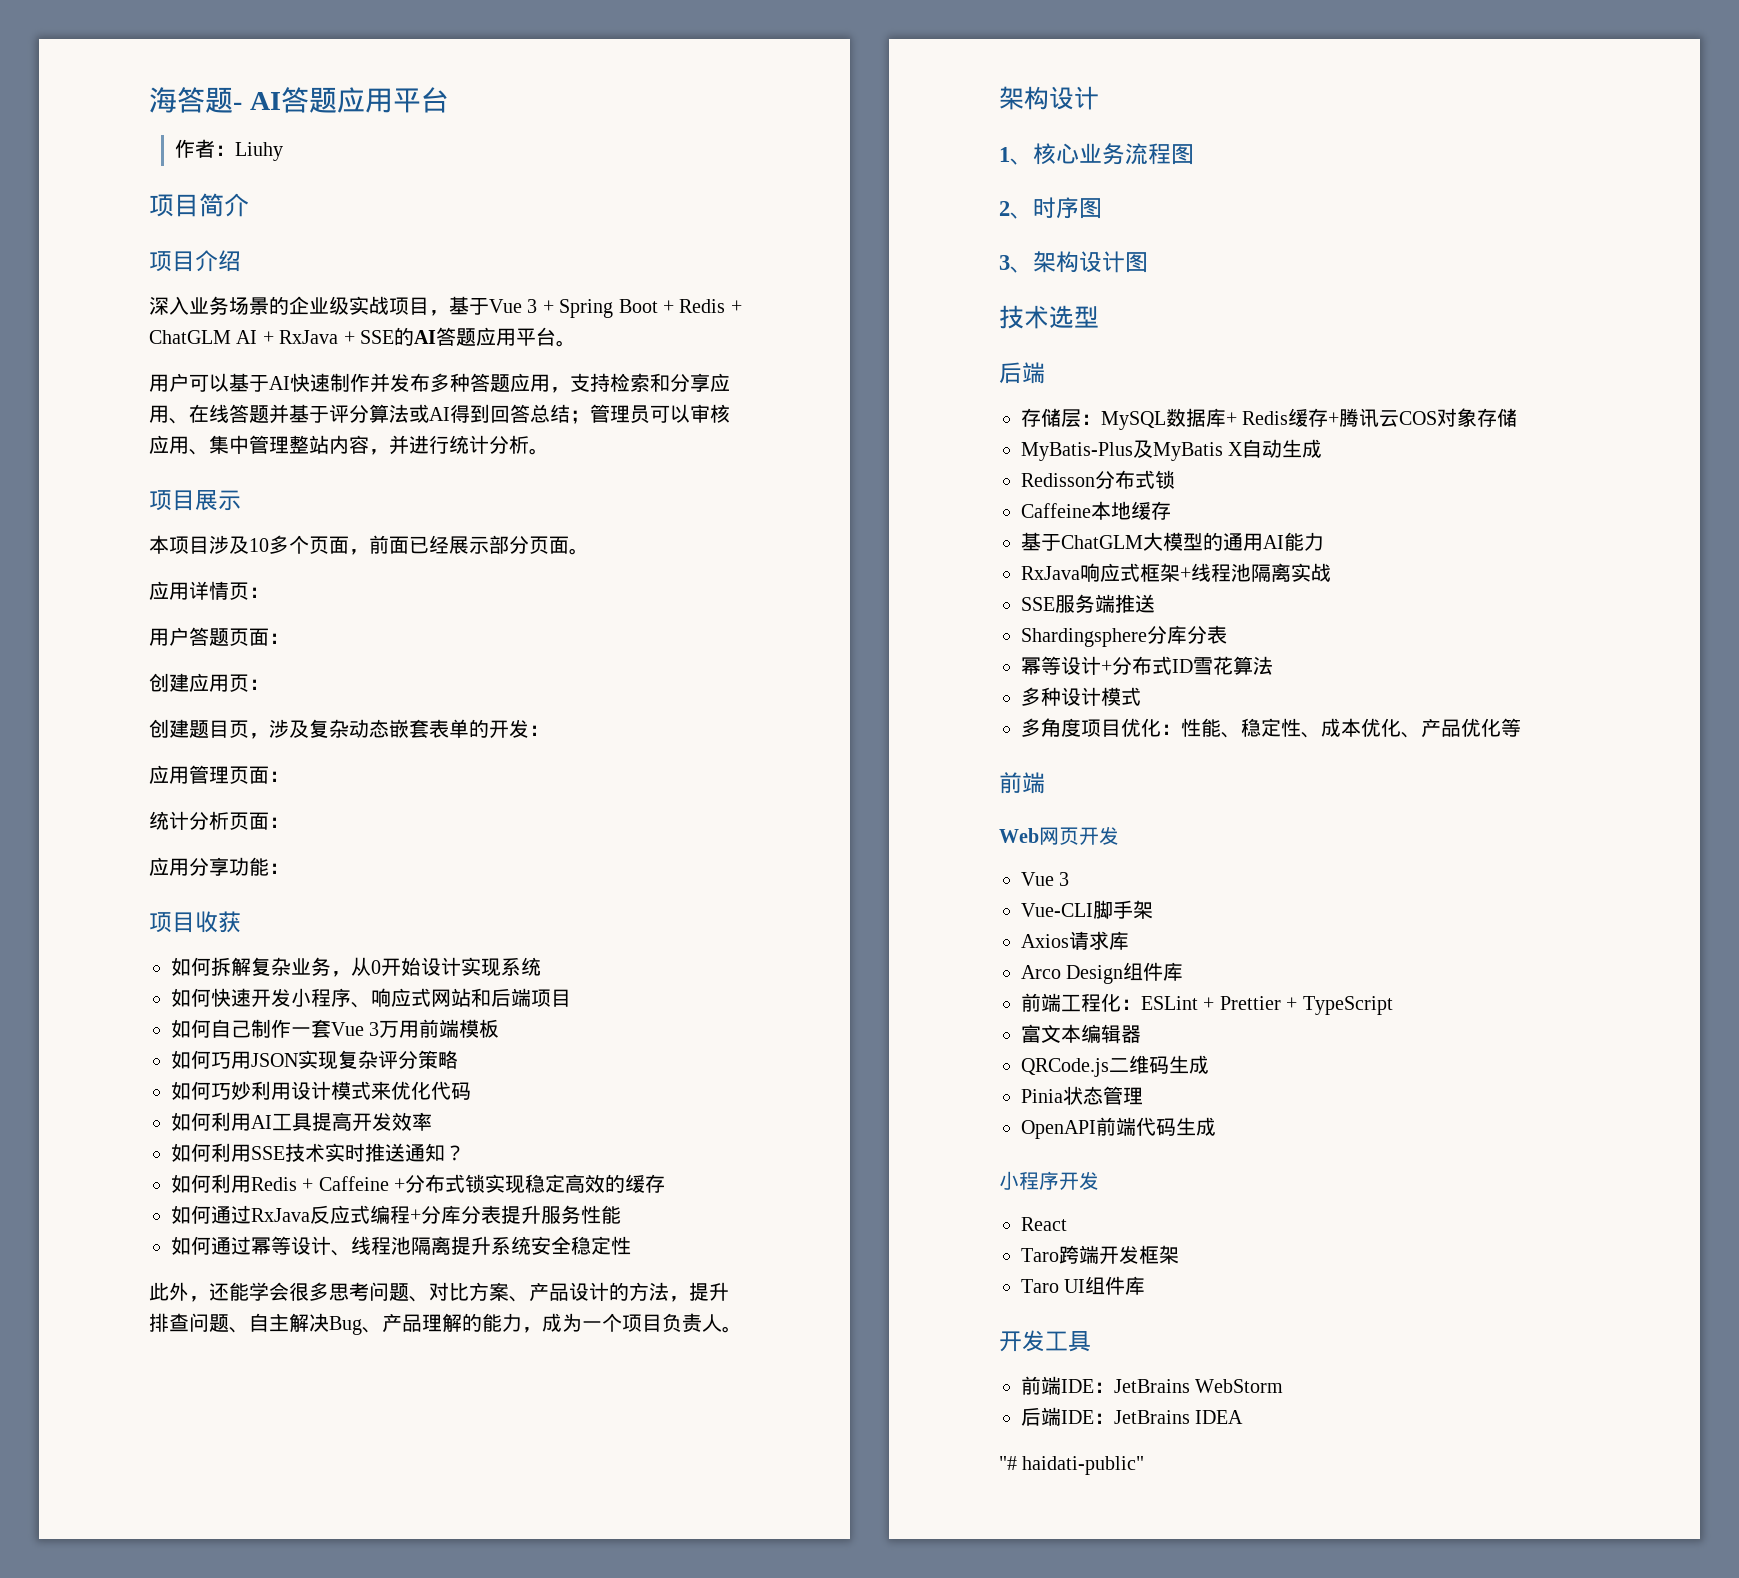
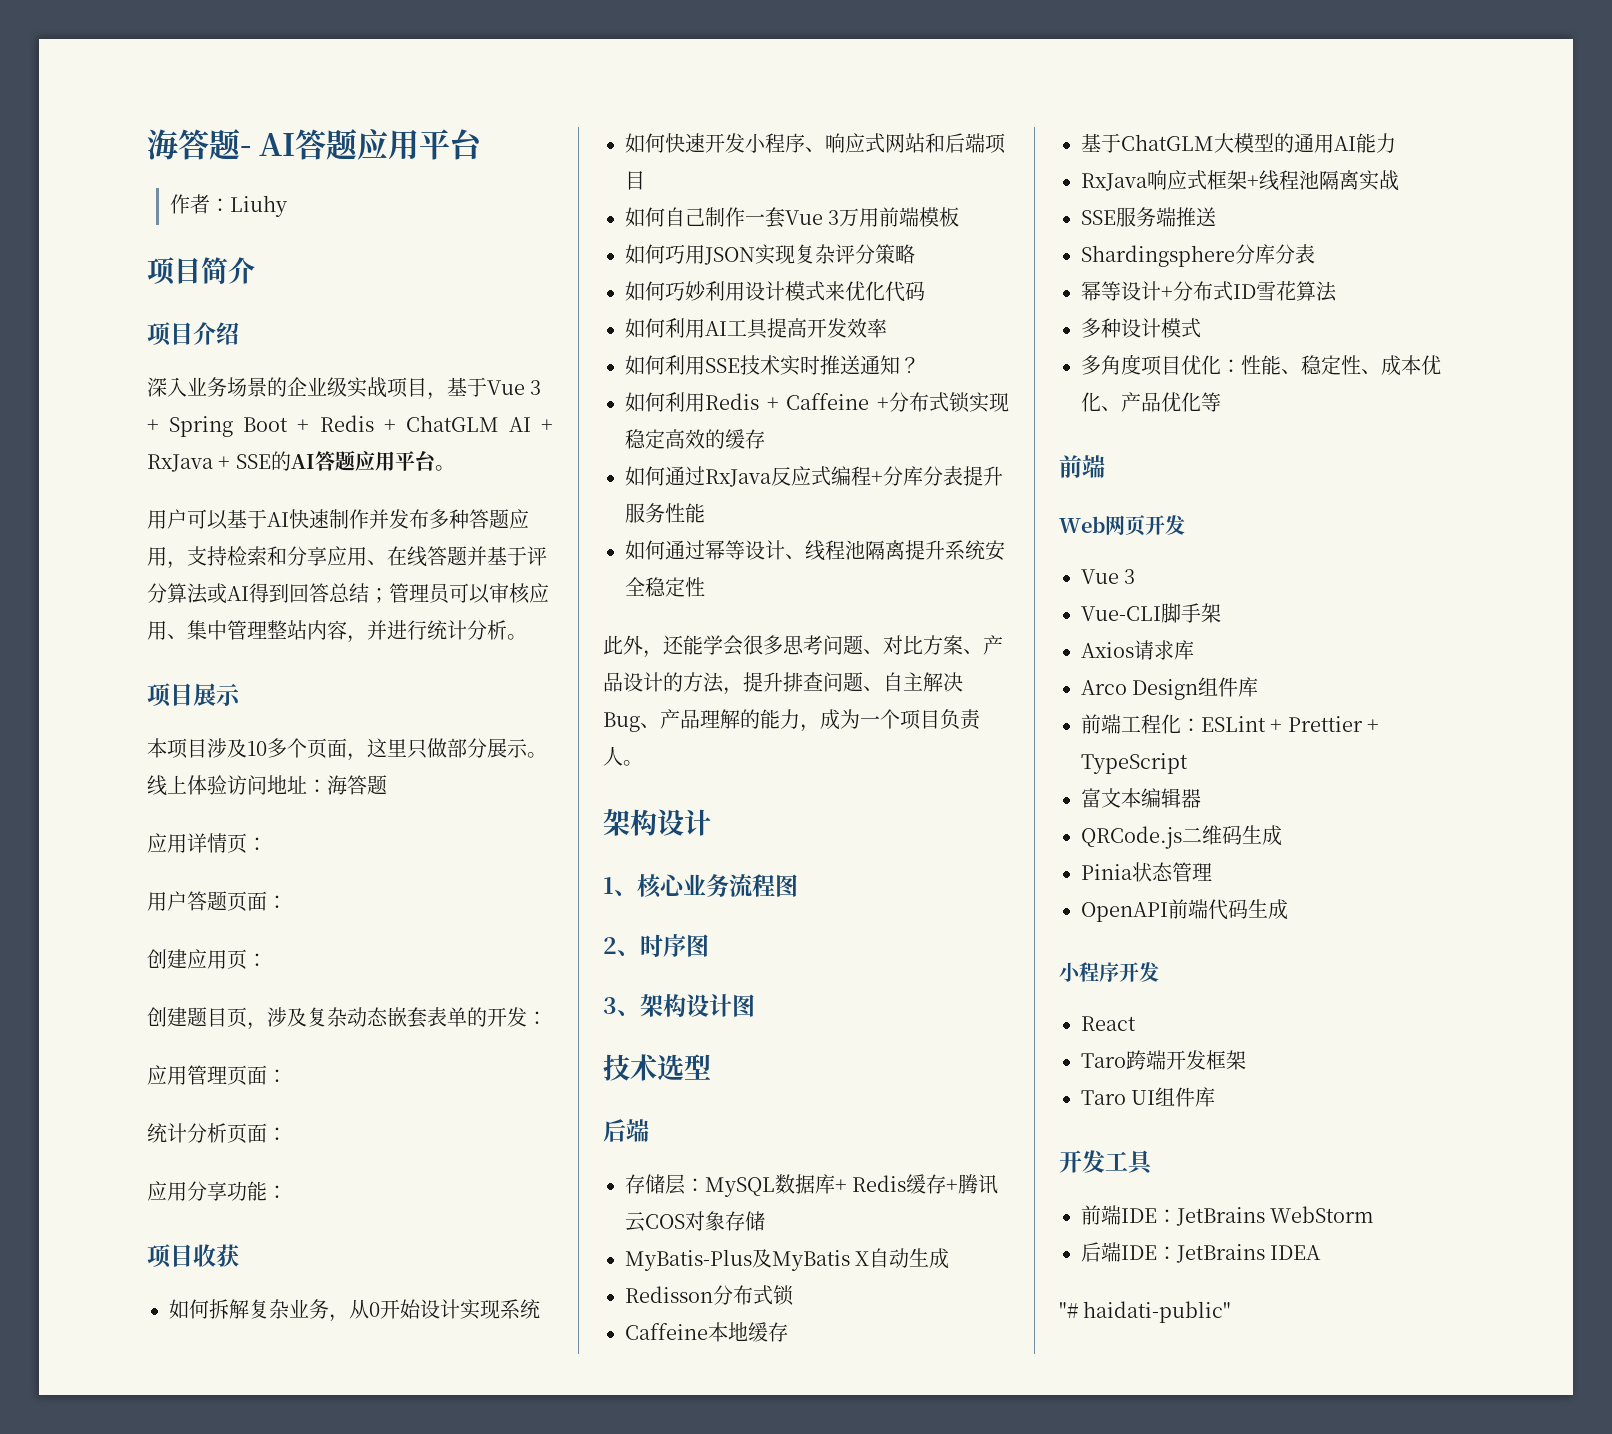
[369,535,589,555] 前面已经展示部分页面。 -> [367,738,547,759] [147,775,387,796] 这里只做部分展示。线上体验访问地址：海答题

